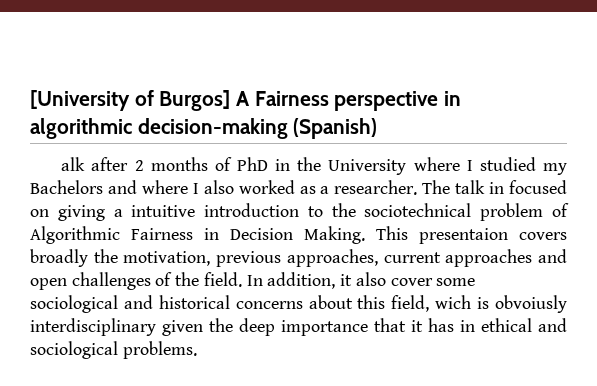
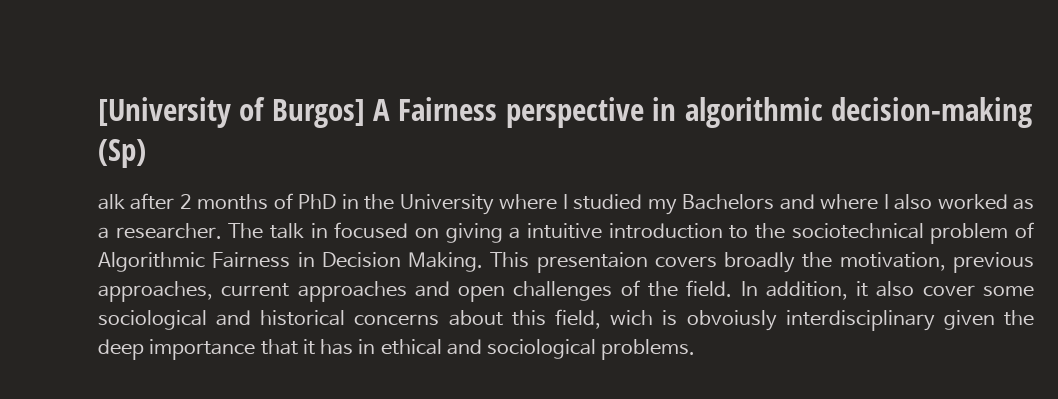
[293,118,378,139] (Spanish) -> [98,139,146,168] (Sp)

